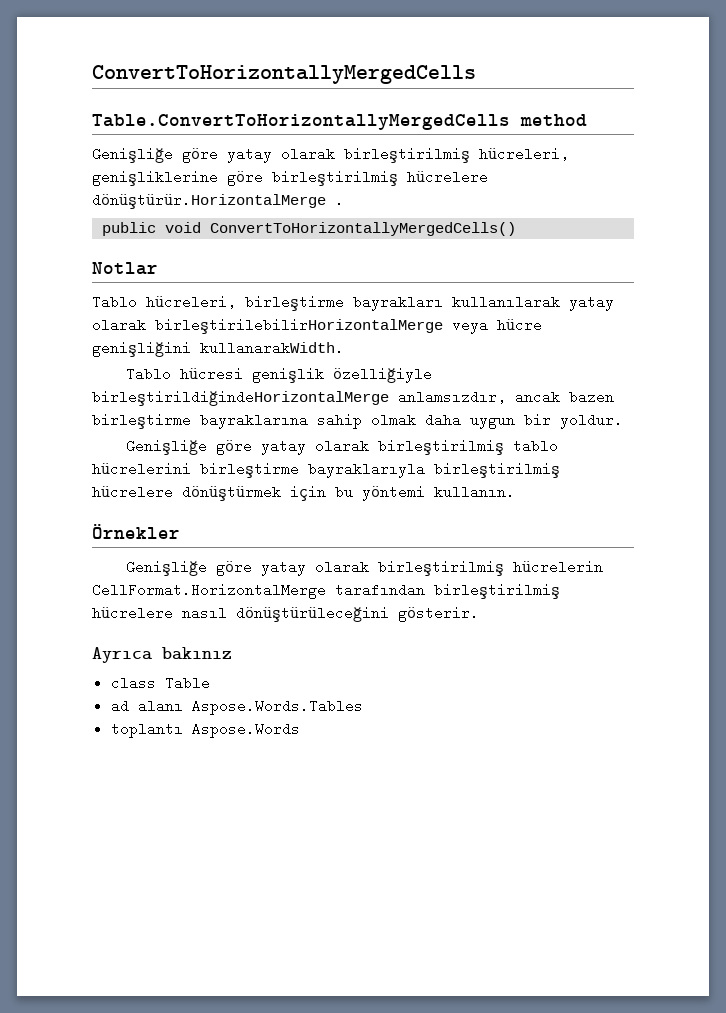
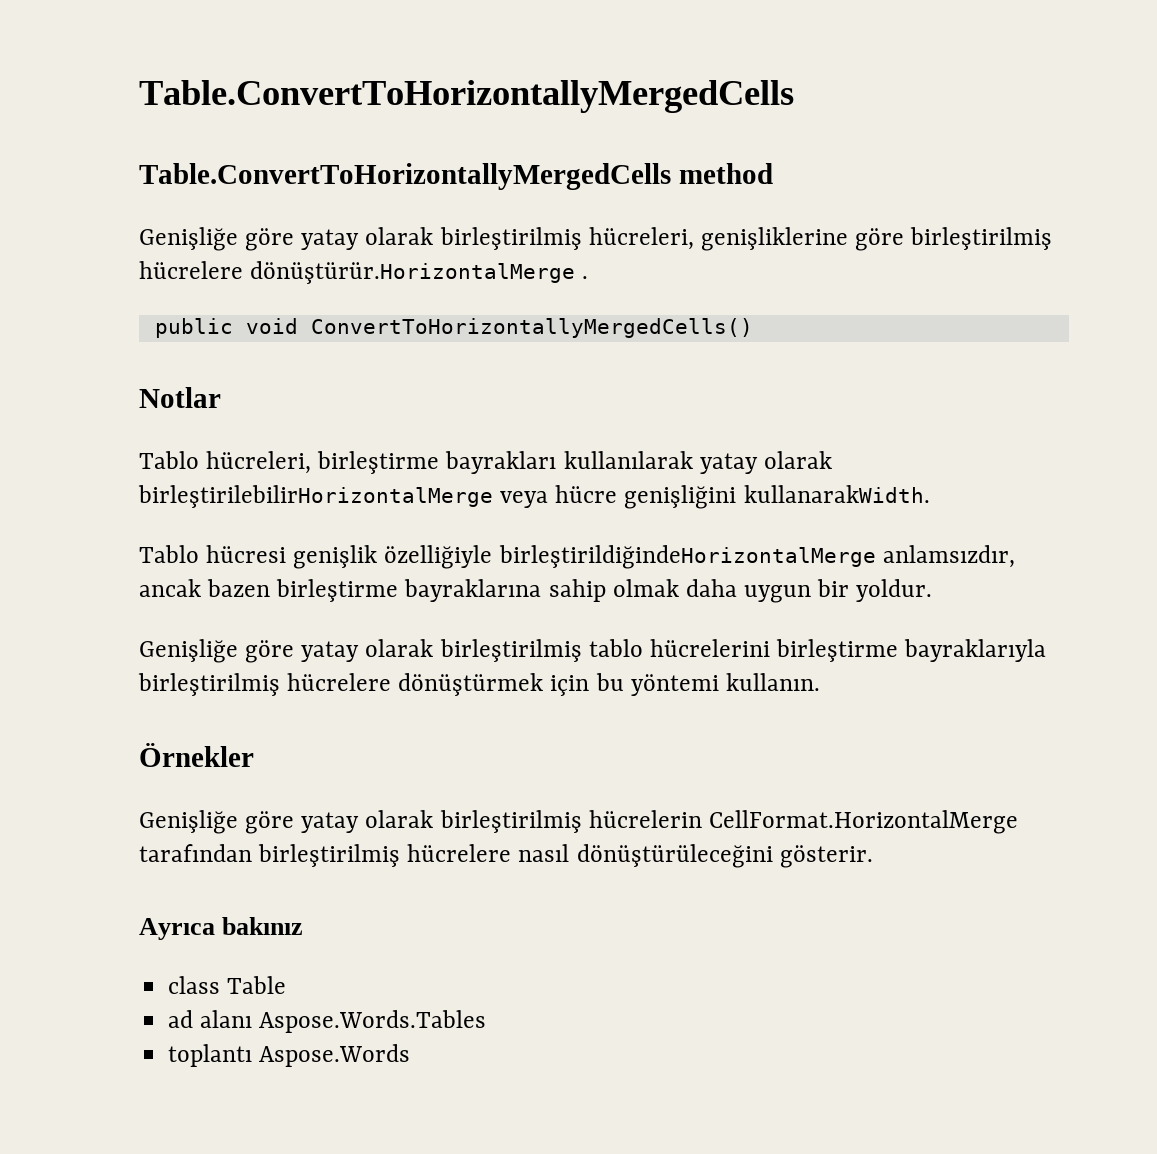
[92,65,476,84] ConvertToHorizontallyMergedCells -> [139,80,794,113] Table.ConvertToHorizontallyMergedCells

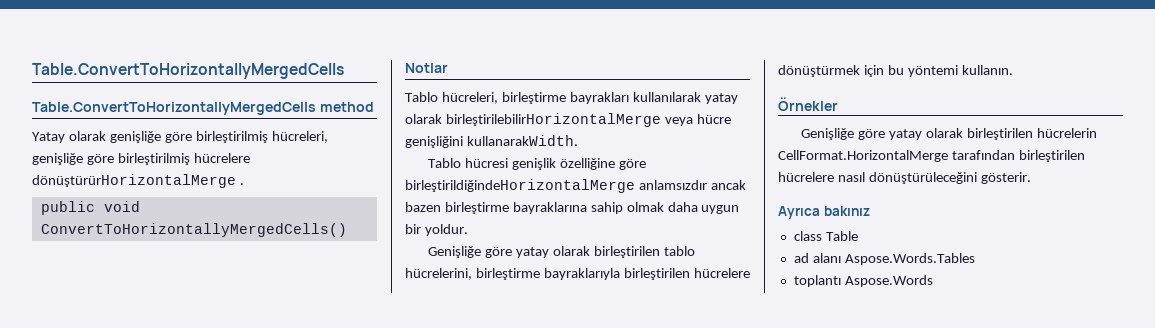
[139,227,434,251] Genişliğe göre yatay olarak -> [32,131,192,143] Yatay olarak genişliğe göre
[700,227,848,251] genişliklerine -> [32,153,83,165] genişliğe
[250,261,576,284] dönüştürür.HorizontalMerge -> [32,174,236,188] dönüştürürHorizontalMerge
[384,545,1015,569] özelliğiyle birleştirildiğindeHorizontalMerge anlamsızdır, -> [559,158,646,170] [405,179,707,193] özelliğine göre birleştirildiğindeHorizontalMerge anlamsızdır
[439,639,770,662] birleştirilmiş tablo hücrelerini -> [593,246,695,258] [405,268,472,280] birleştirilen tablo hücrelerini,
[138,673,280,696] birleştirilmiş -> [623,268,690,280] birleştirilen
[439,810,582,833] birleştirilmiş -> [966,128,1033,140] birleştirilen
[258,844,401,867] birleştirilmiş -> [1018,150,1085,162] birleştirilen

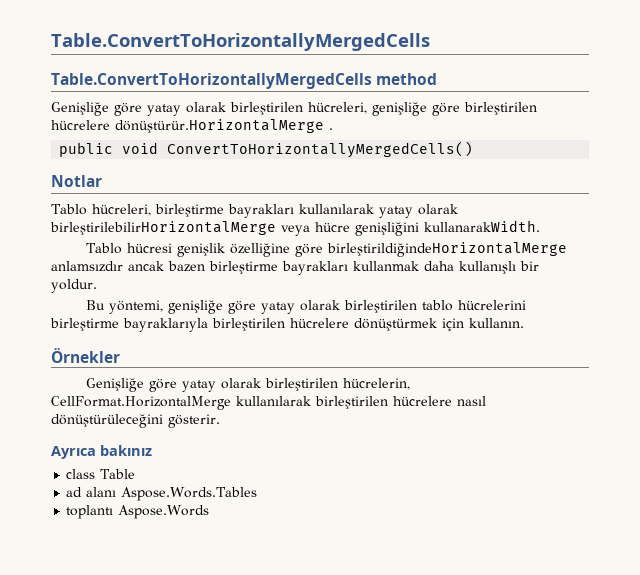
[32,131,328,143] [32,153,250,165] [32,174,236,188] Yatay olarak genişliğe göre birleştirilmiş hücreleri, genişliğe göre birleştirilmiş hücrelere dönüştürürHorizontalMerge -> [51,102,537,116] [51,119,324,133] Genişliğe göre yatay olarak birleştirilen hücreleri, genişliğe göre birleştirilen hücrelere dönüştürür.HorizontalMerge
[512,202,740,214] bayraklarına sahip olmak daha uygun -> [282,261,516,275] bayrakları kullanmak daha kullanışlı
[428,246,482,258] Genişliğe -> [86,300,224,314] Bu yöntemi, genişliğe
[405,268,472,280] hücrelerini, -> [458,300,527,310] hücrelerini
[887,65,958,77] bu yöntemi -> (464, 324) none
[1036,128,1097,138] [778,150,1015,162] hücrelerin CellFormat.HorizontalMerge tarafından -> [343,378,411,390] [51,396,311,410] hücrelerin, CellFormat.HorizontalMerge kullanılarak

